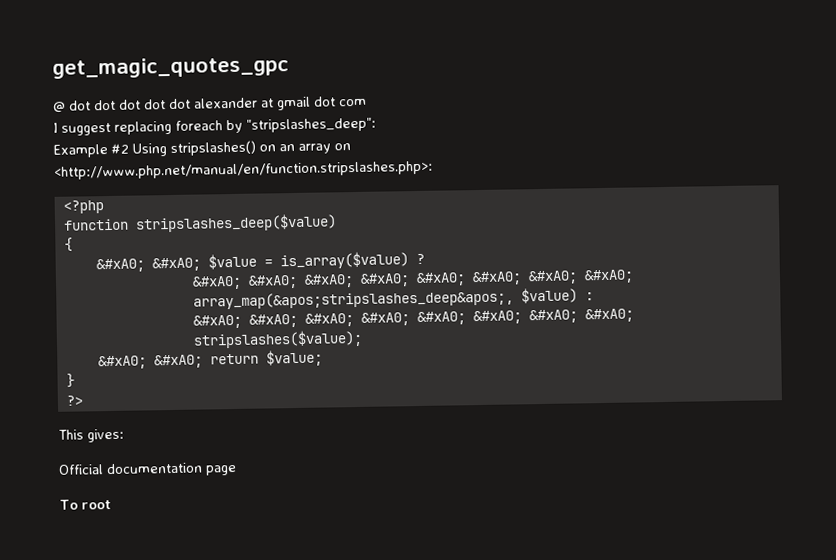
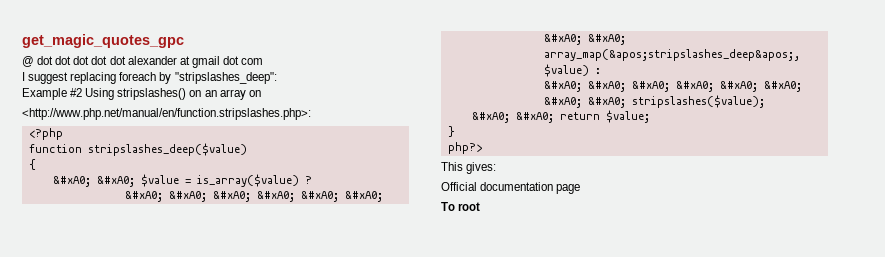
[65,395,83,406] ?> -> [447,142,482,154] php?>

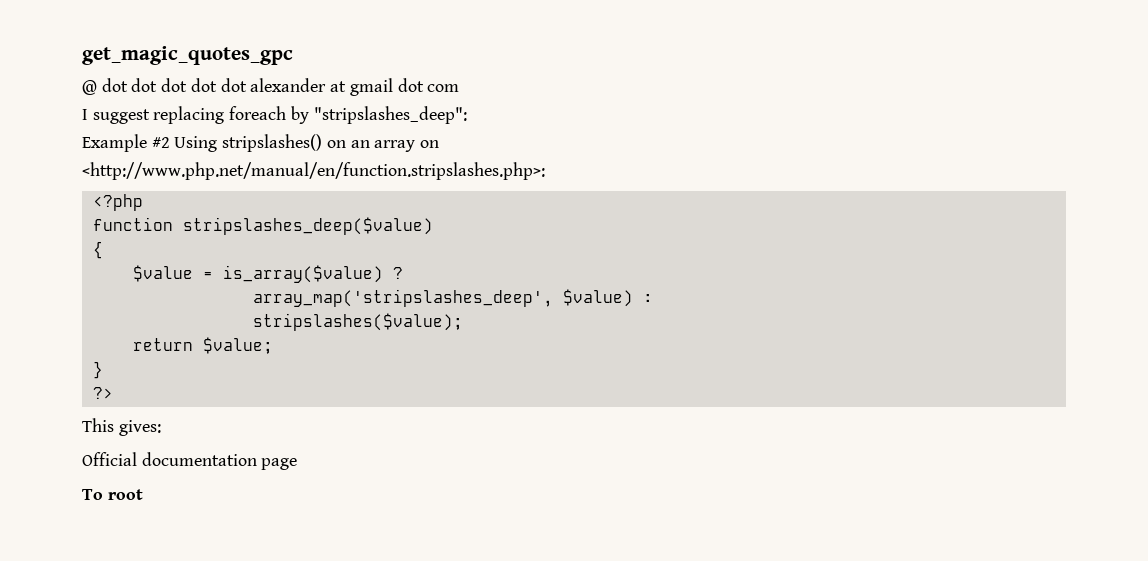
[52,176,135,187] &#xA0; &#xA0; -> (103, 250) none
[124,191,383,202] [543,34,626,45] [543,49,800,61] [543,64,601,77] [543,81,802,92] [543,97,626,108] &#xA0; &#xA0; &#xA0; &#xA0; &#xA0; &#xA0; &#xA0; &#xA0; array_map(&apos;stripslashes_deep&apos;, $value) : // &#xA0; &#xA0; &#xA0; &#xA0; &#xA0; &#xA0; &#xA0; &#xA0; -> [252,289,653,307] array_map('stripslashes_deep', $value) : //
[471,112,554,123] &#xA0; &#xA0; -> (463, 322) none
[447,142,482,154] php?> -> [92,387,113,399] ?>

